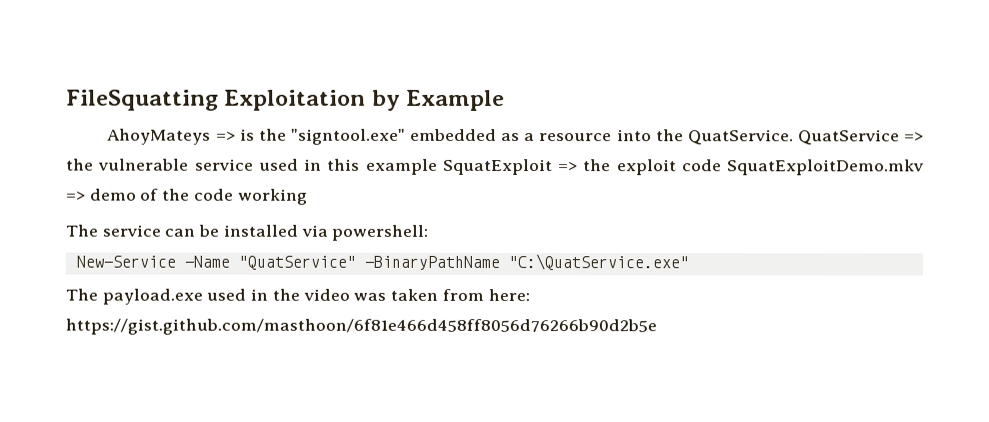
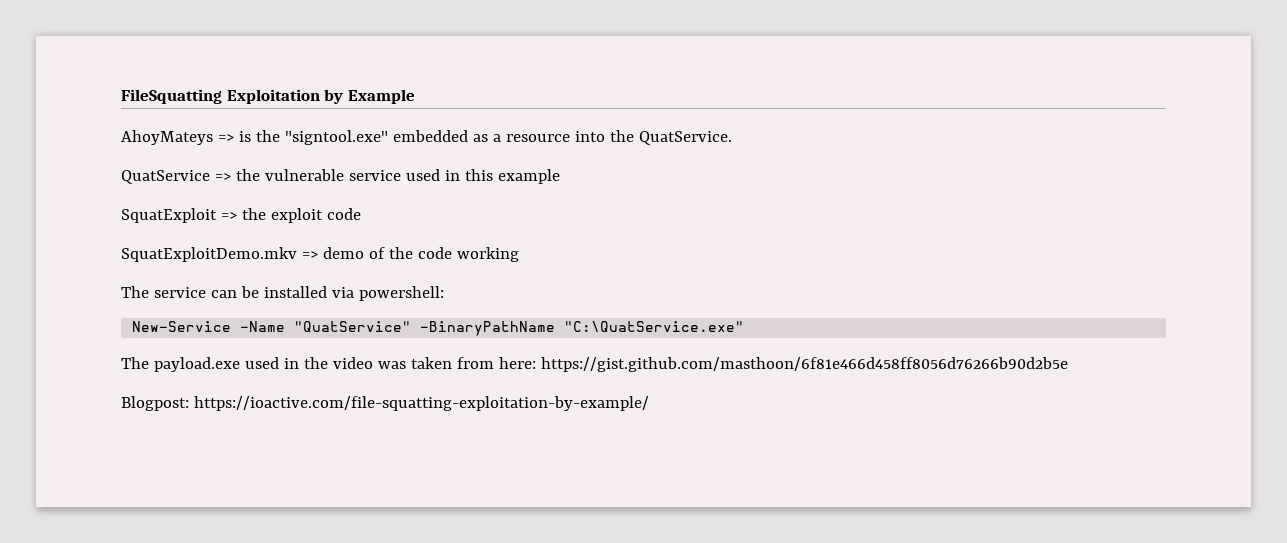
(794, 137) none -> (732, 138) //
(438, 166) none -> (560, 176) //
(722, 165) none -> (361, 214) //
(657, 327) none -> [121,396,649,411] // Blogpost: https://ioactive.com/file-squatting-exploitation-by-example/

